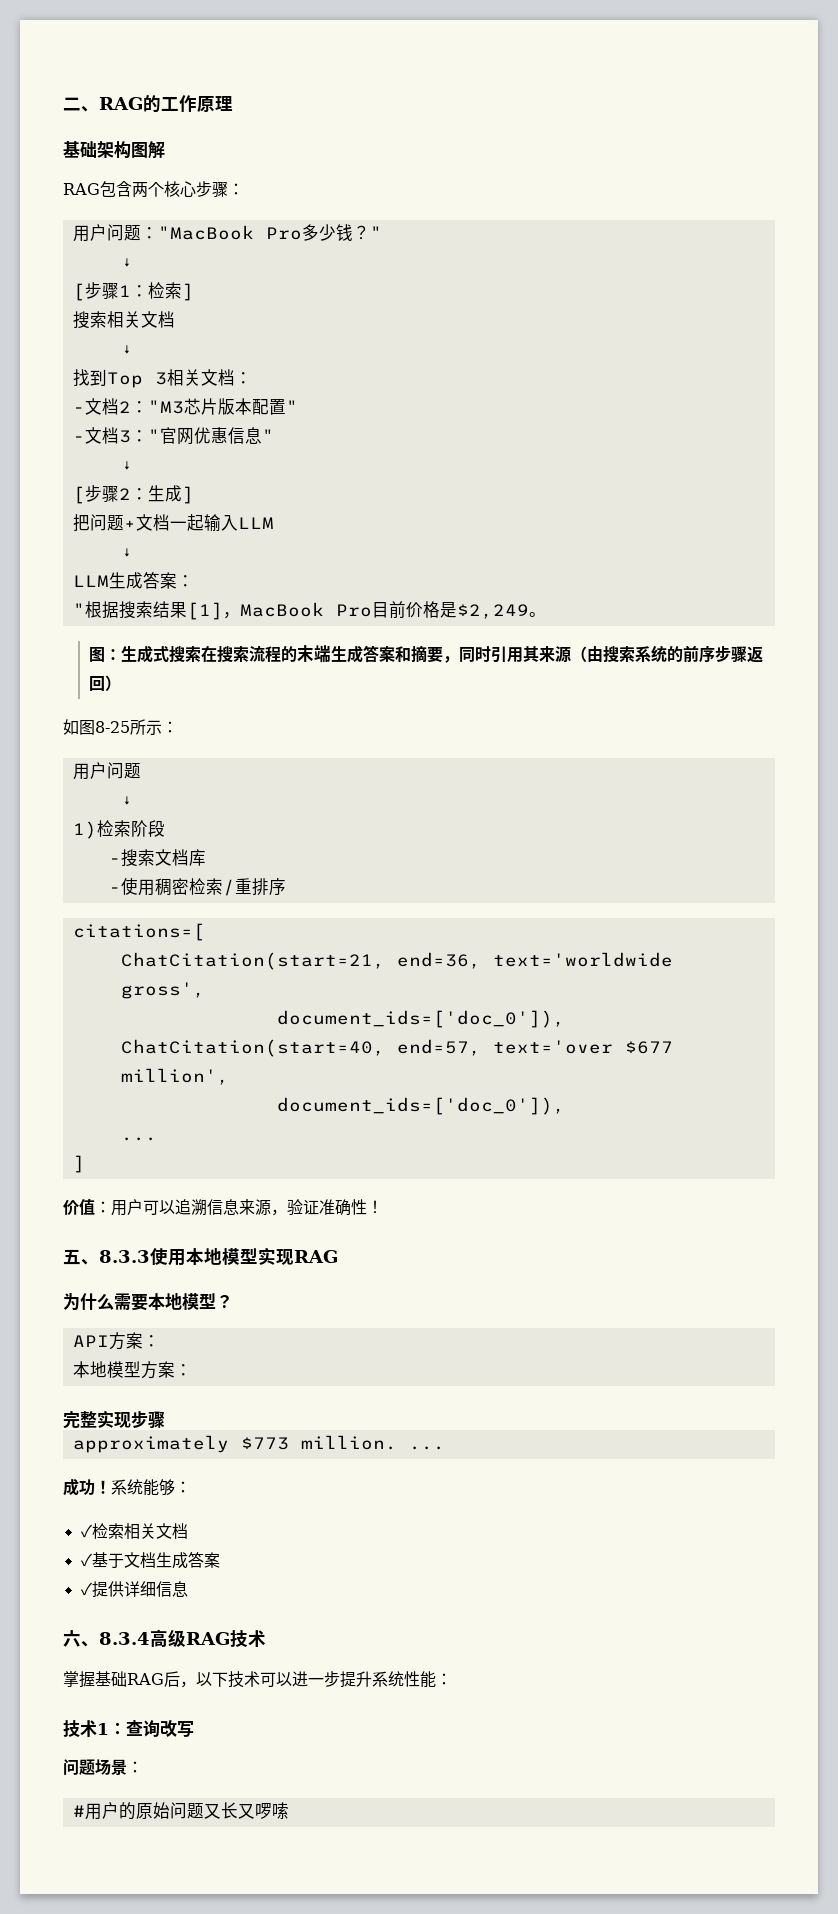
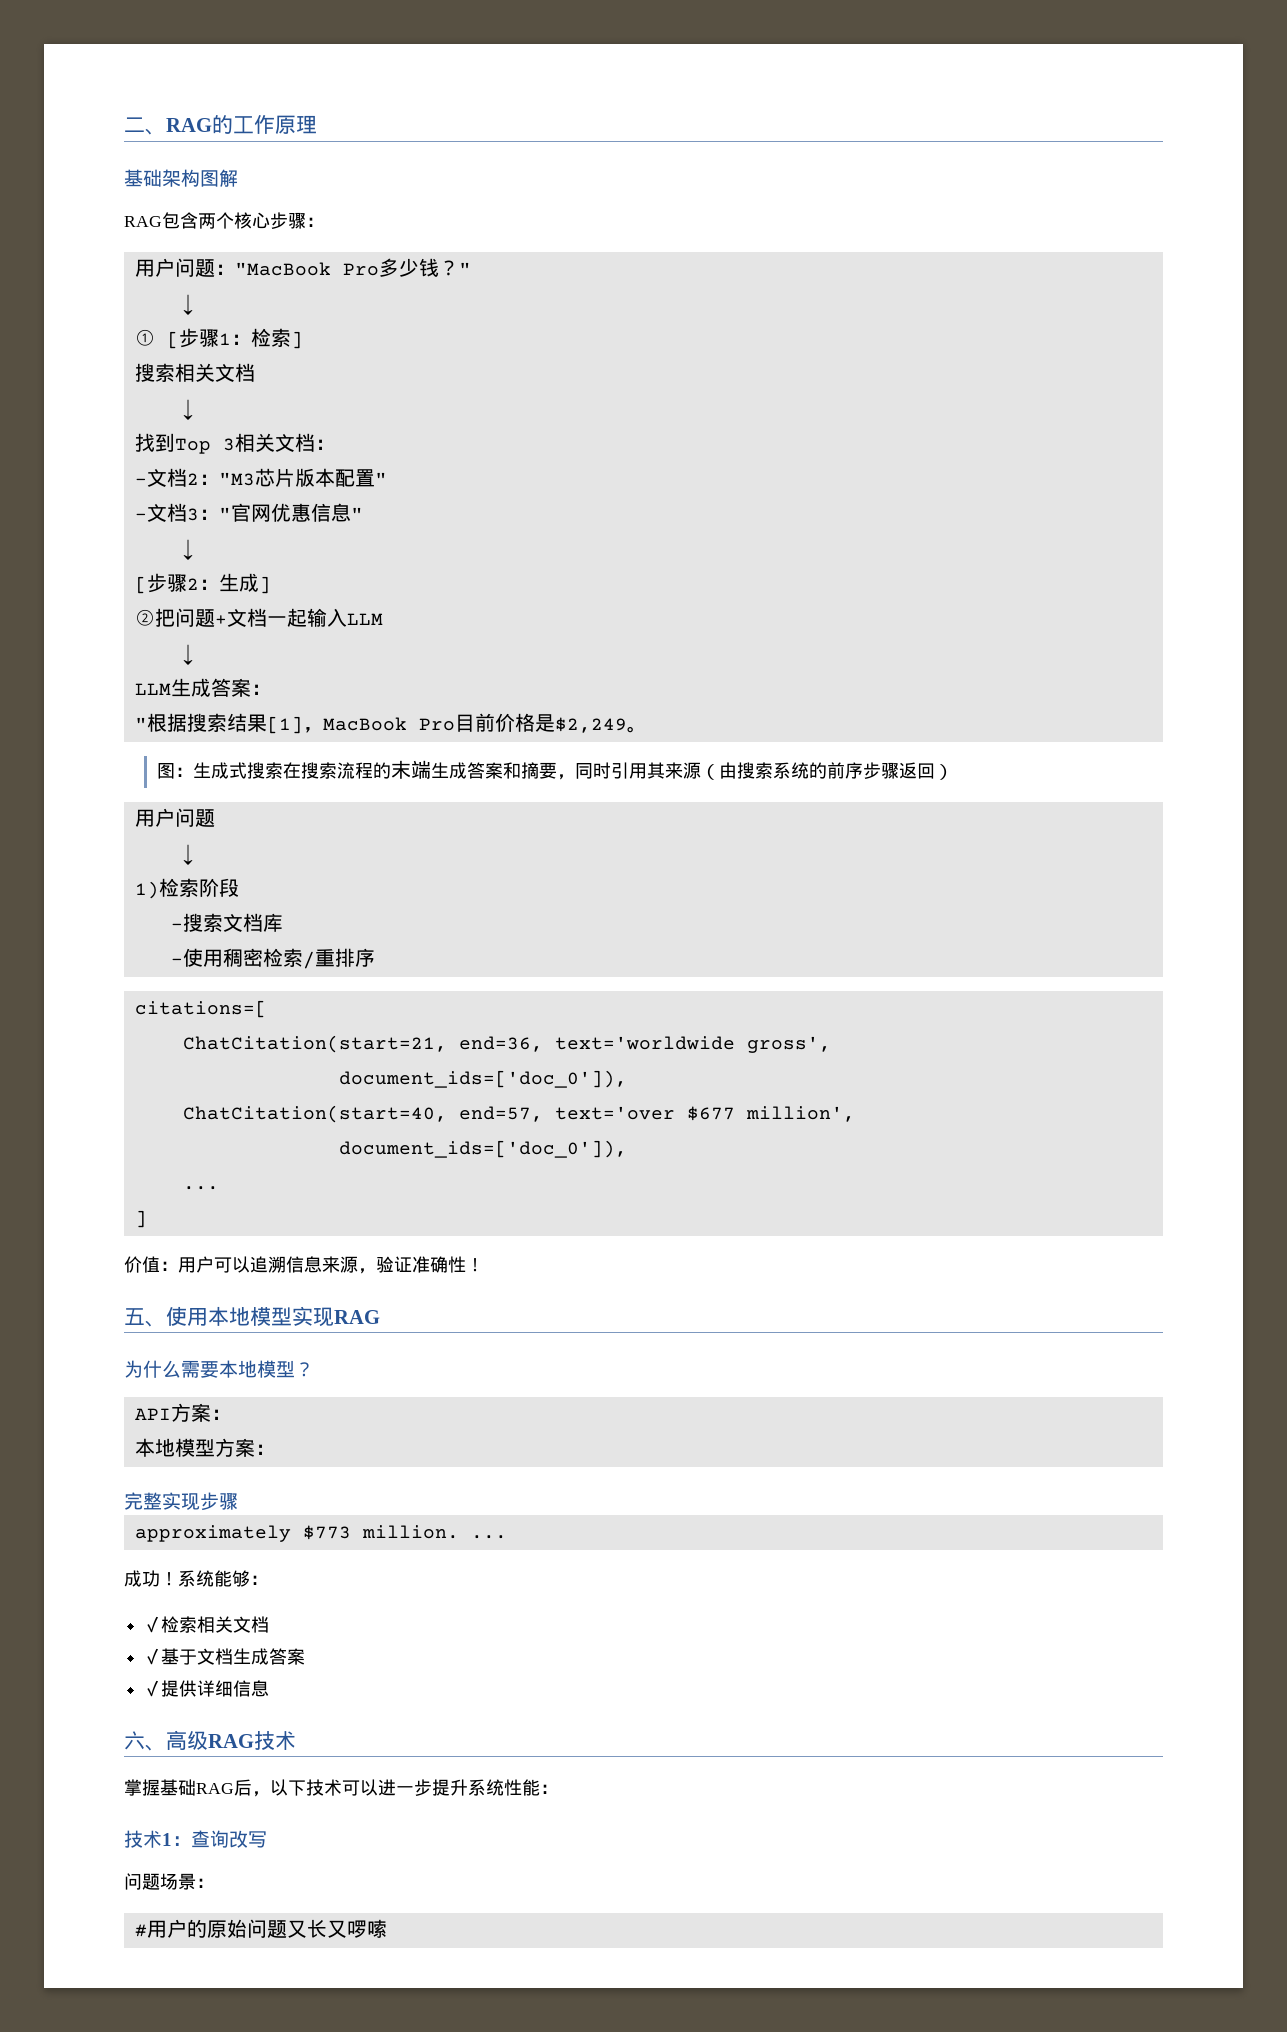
(133, 263) none -> [134,329,155,346] ①
(194, 495) none -> [134,609,155,626] ②
[63,719,178,735] // 如图8-25所示： -> (953, 772) none
[99,1250,150,1263] 8.3.3 -> (166, 1323) none
[99,1632,150,1645] 8.3.4 -> (166, 1747) none

